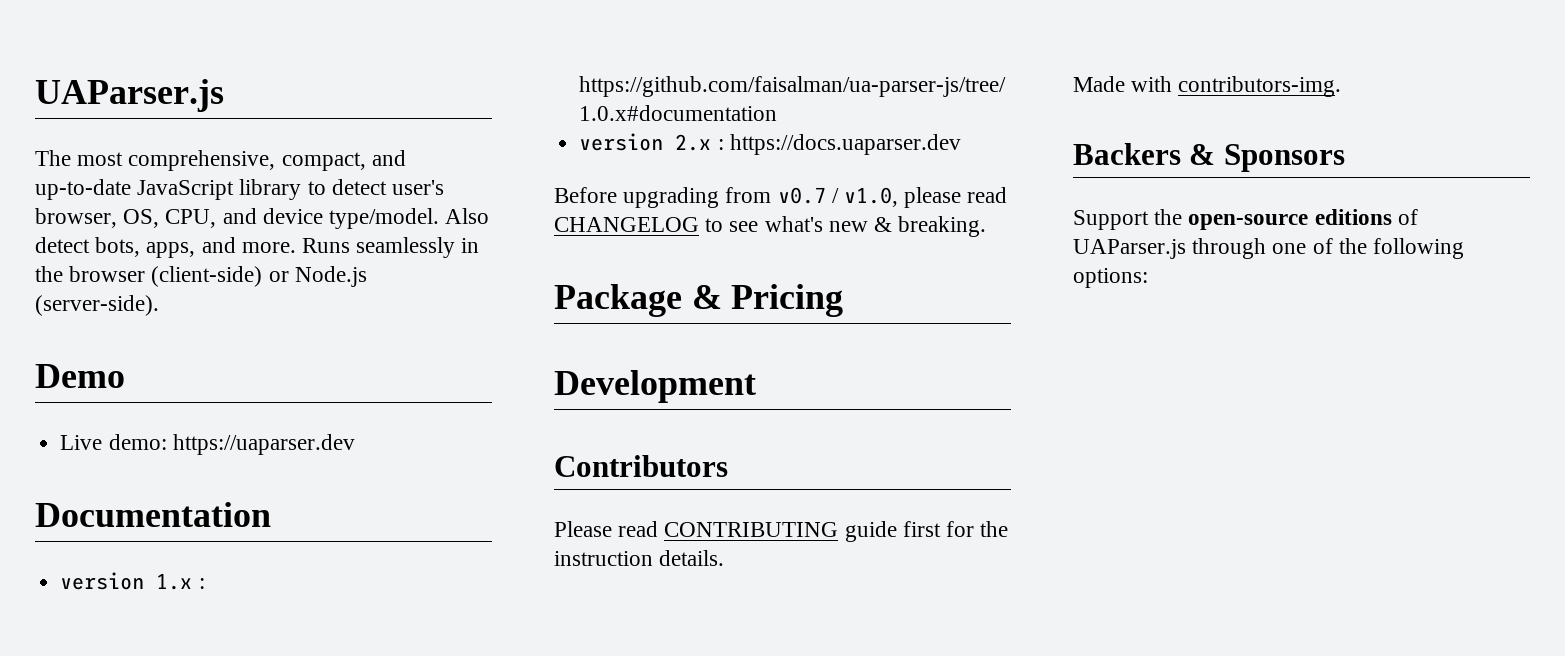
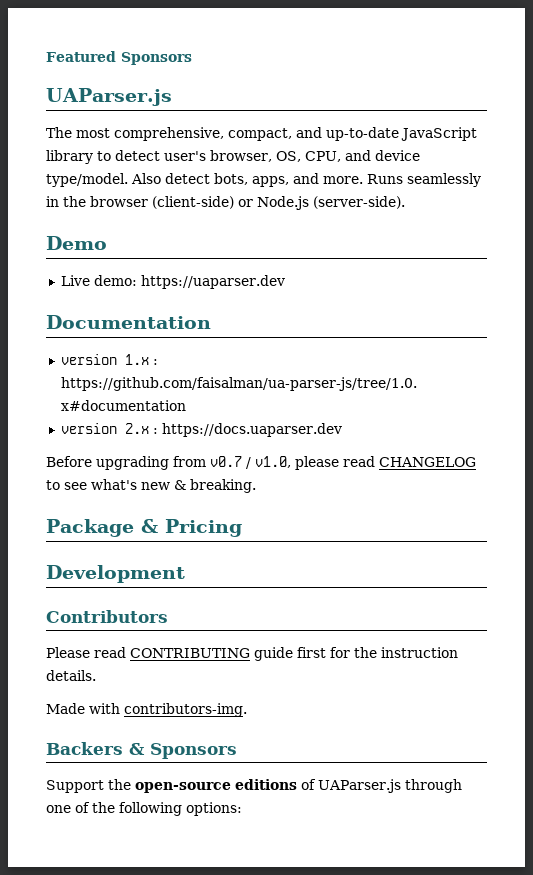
(35, 95) none -> [46,51,192,65] Featured Sponsors //

